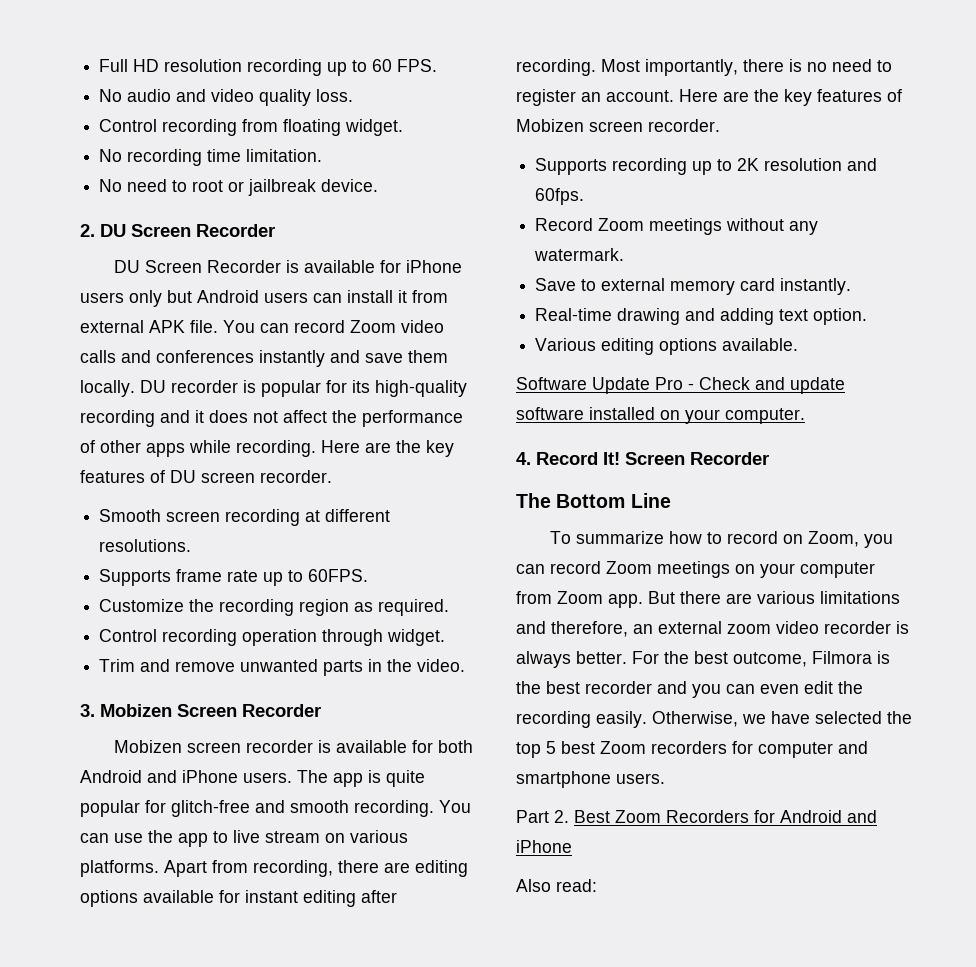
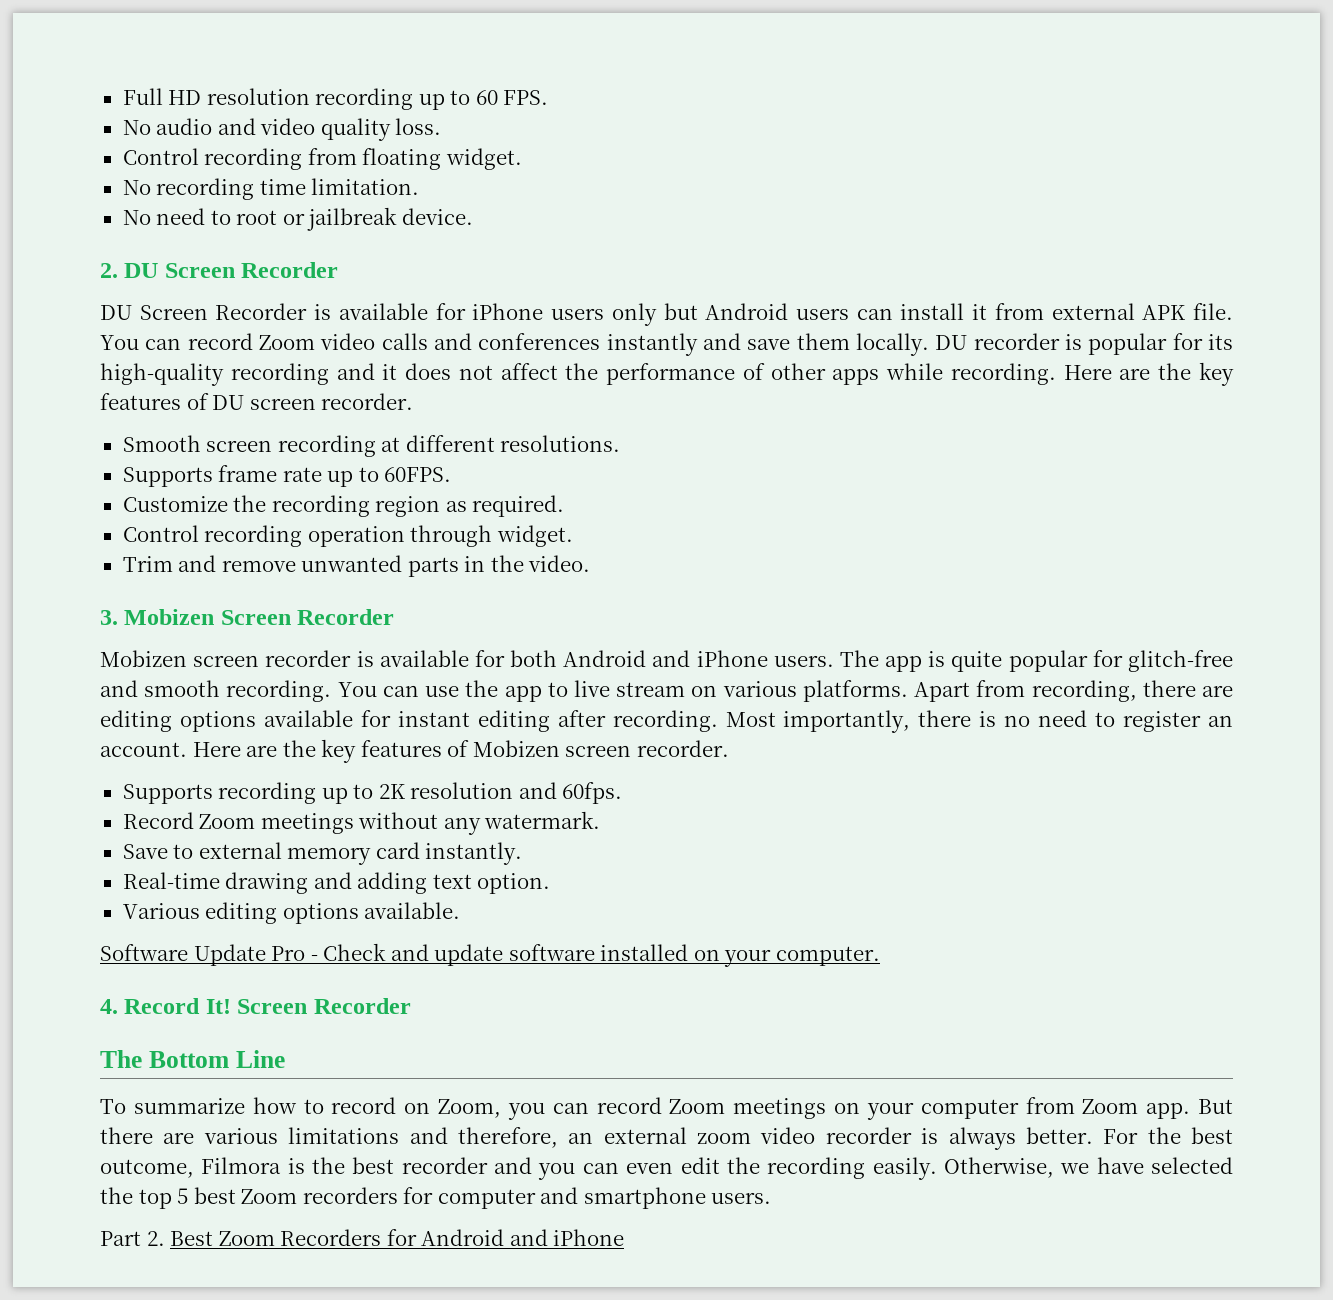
[516,879,597,892] // Also read: -> (625, 1237) none

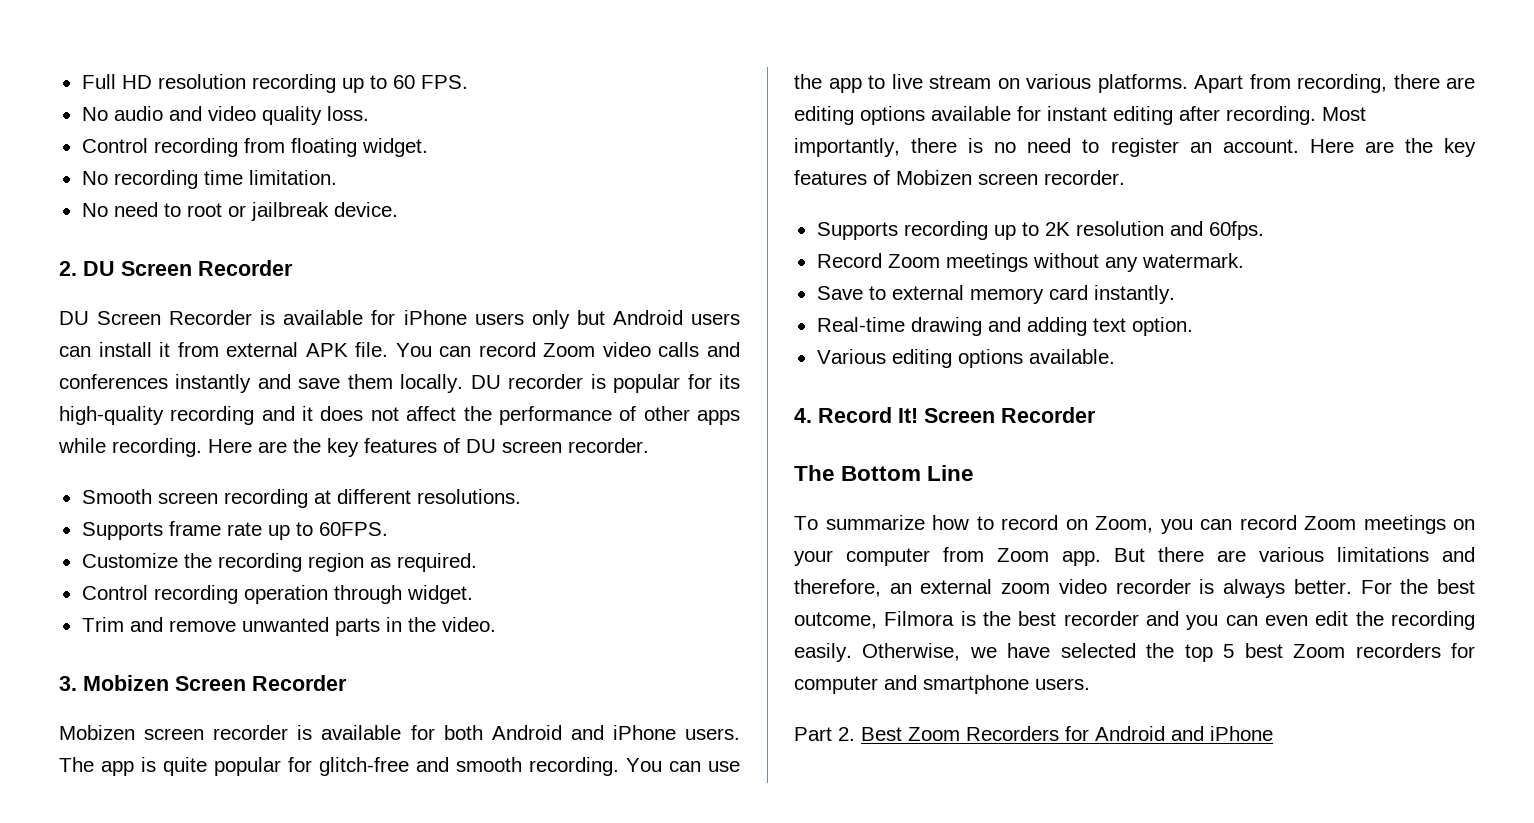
[100,943,880,967] // Software Update Pro - Check and update software installed on your computer. -> (1115, 356) none

